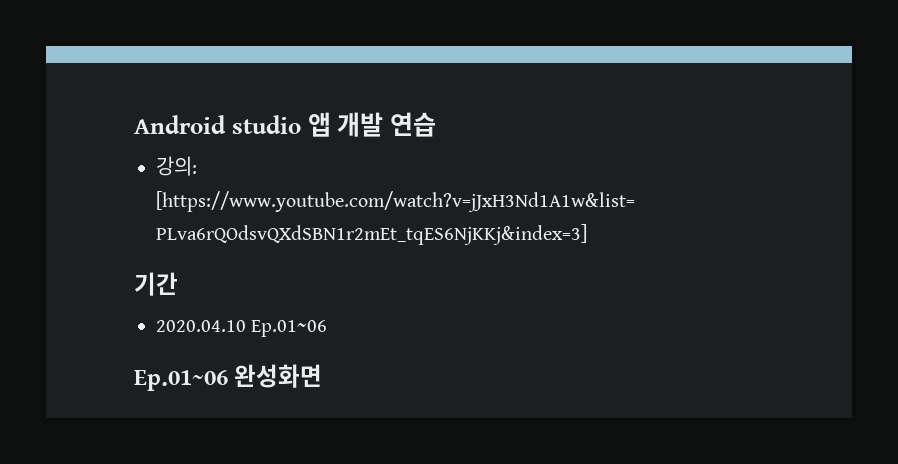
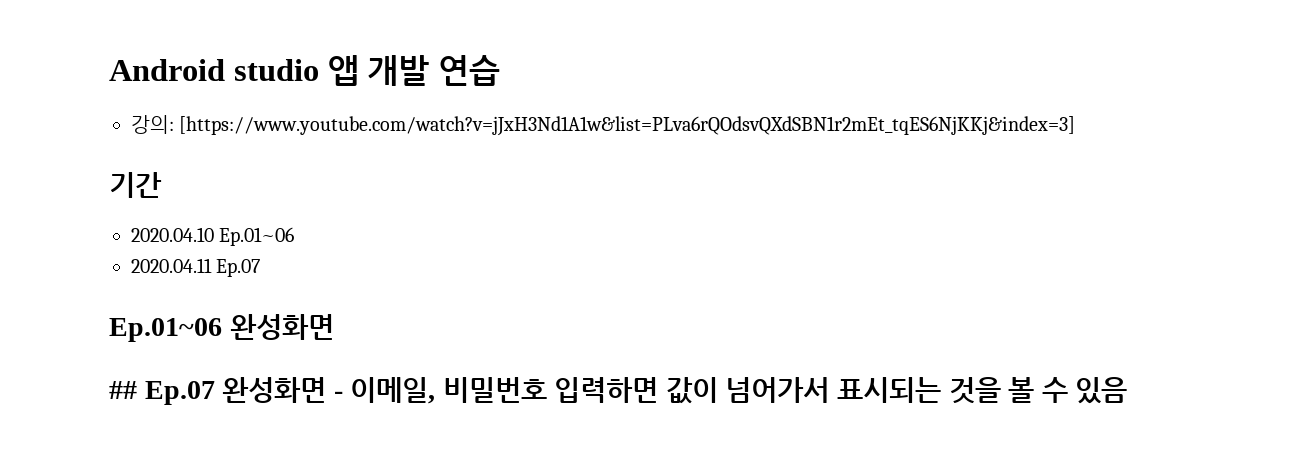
(328, 328) none -> [131,258,261,277] // 2020.04.11 Ep.07
(323, 376) none -> [109,377,1128,405] // ## Ep.07 완성화면 - 이메일, 비밀번호 입력하면 값이 넘어가서 표시되는 것을 볼 수 있음

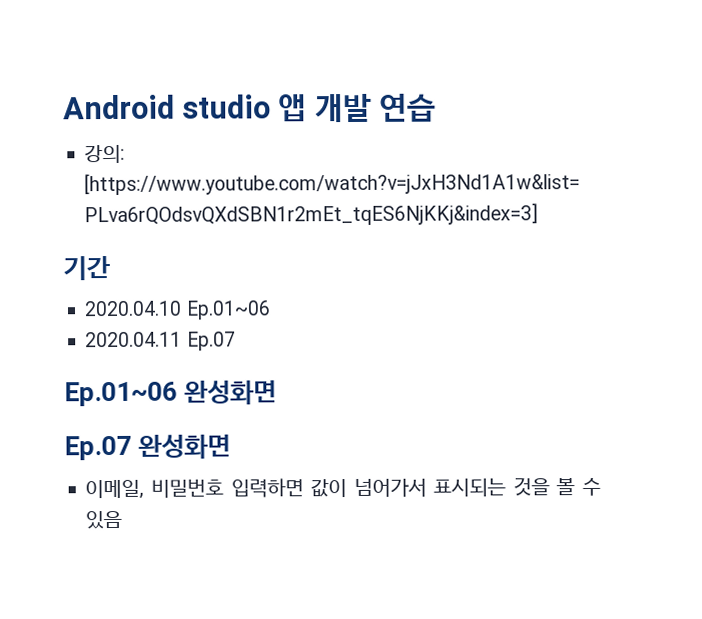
[109,381,137,399] ## -> (278, 392) none
[333,391,343,399] - -> (232, 446) //

